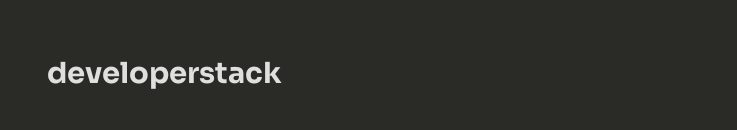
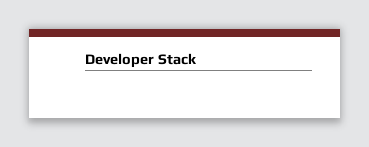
[47,61,282,89] developerstack -> [85,53,197,68] Developer Stack

